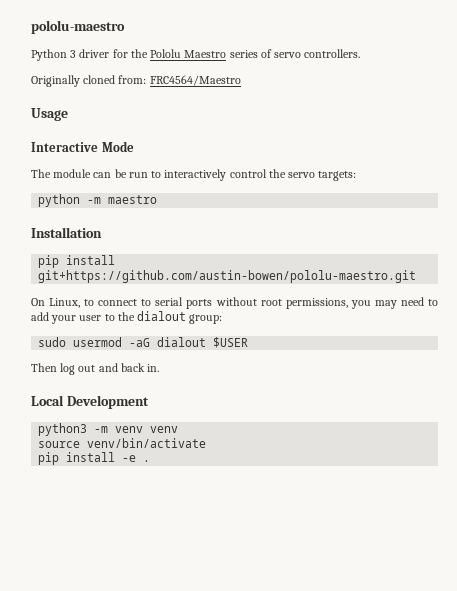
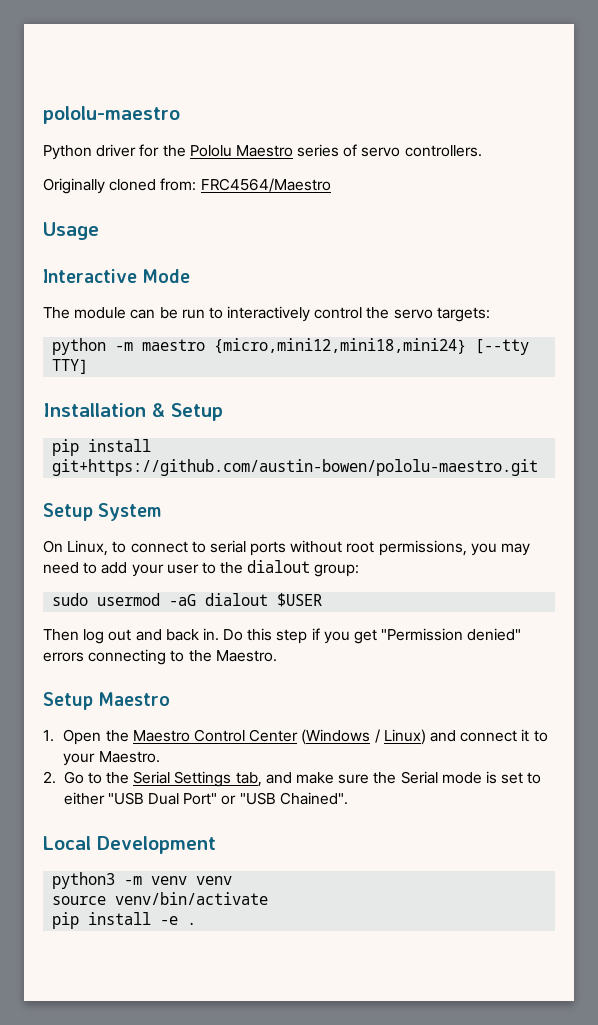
[70,50,77,58] 3 -> (92, 152) none
(158, 199) none -> [214,338,530,355] [52,359,89,374] {micro,mini12,mini18,mini24} [--tty TTY]
(102, 232) none -> [152,403,223,421] & Setup
(417, 276) none -> [43,503,162,521] // Setup System
(160, 368) none -> [223,628,522,644] [43,649,277,665] [43,692,171,710] [43,729,548,745] [63,751,160,766] [43,771,542,787] [63,792,348,805] Do this step if you get "Permission denied" errors connecting to the Maestro. // Setup Maestro // 1. Open the Maestro Control Center (Windows / Linux) and connect it to your Maestro. // 2. Go to the Serial Settings tab, and make sure the Serial mode is set to either "USB Dual Port" or "USB Chained".

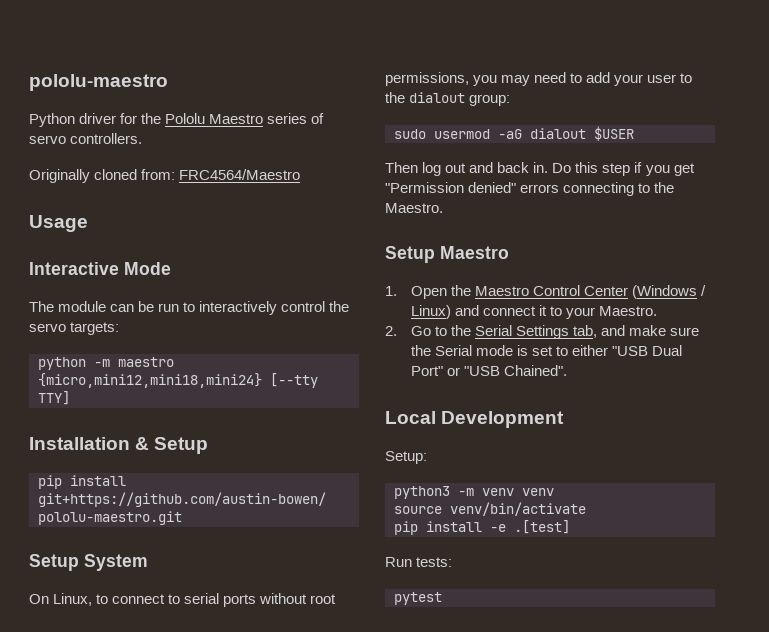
(216, 845) none -> [385,451,427,464] // Setup:
[187,922,197,925] . -> [514,520,570,534] [385,557,453,567] [394,592,442,605] .[test] // Run tests: // pytest

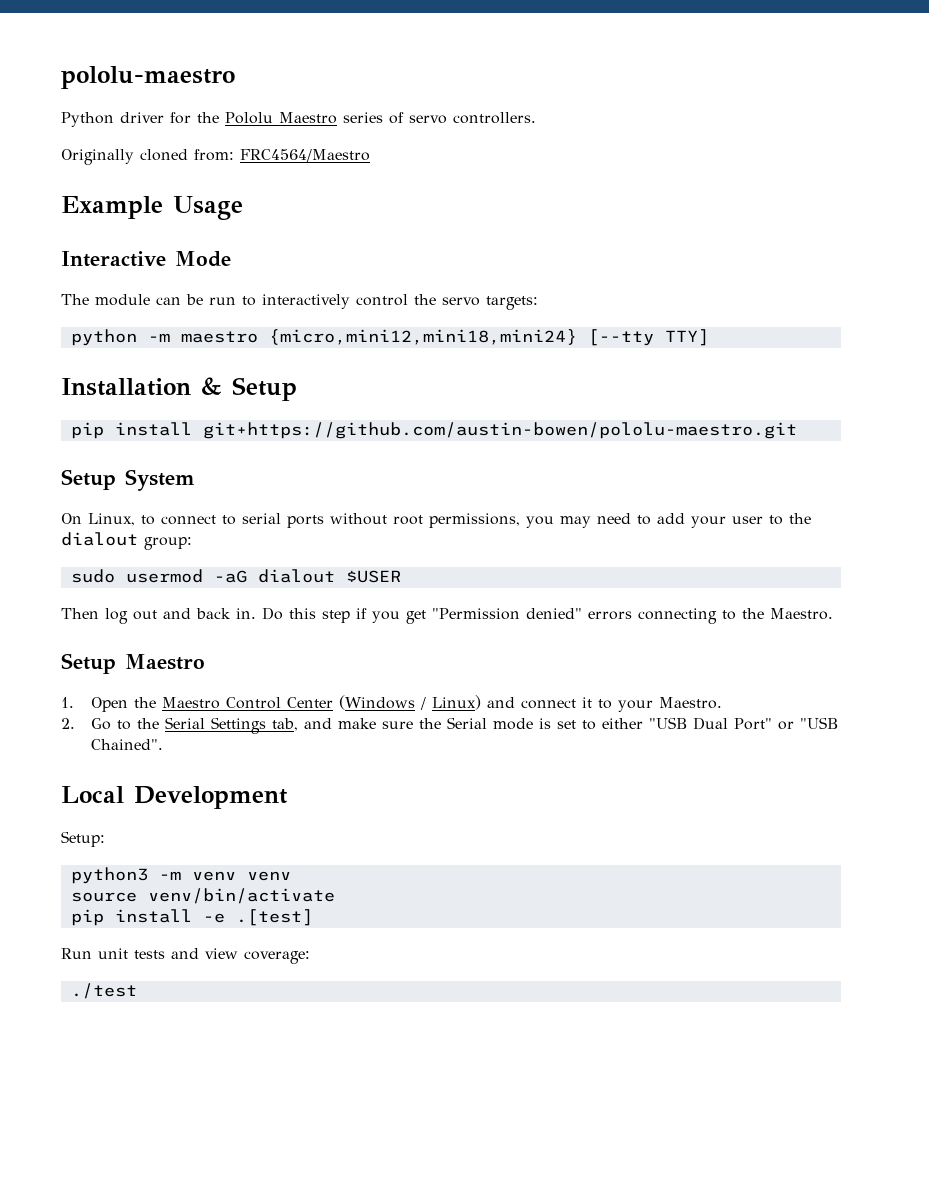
(301, 174) none -> [61,196,163,219] Example
[416,557,453,567] [394,592,442,605] tests: // pytest -> [98,948,310,964] [70,983,137,999] unit tests and view coverage: // ./test

